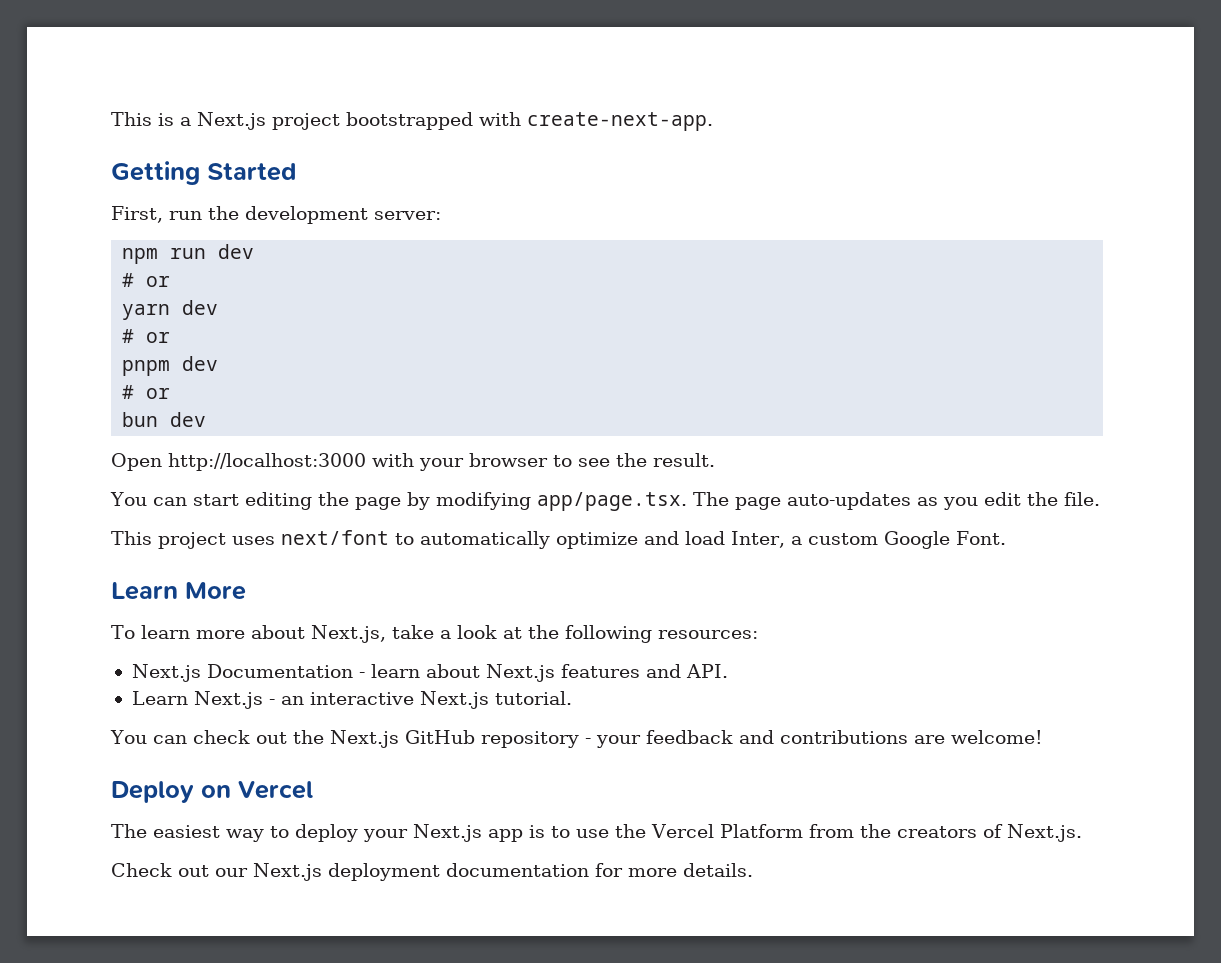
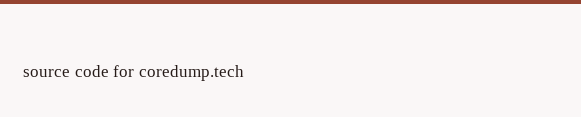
[111,112,713,131] [111,161,296,185] [111,206,441,224] [122,244,255,264] [122,273,171,287] [122,300,219,320] [122,329,171,343] [122,356,219,376] [122,385,171,399] [122,412,207,427] [111,453,715,471] [110,492,1100,511] [111,530,1006,549] [111,582,246,600] [111,625,758,643] [131,664,728,682] [131,691,572,709] [110,730,1043,748] [111,781,313,803] [111,824,1082,842] [111,863,753,881] This is a Next.js project bootstrapped with create-next-app. // Getting Started // First, run the development server: // npm run dev // # or // yarn dev // # or // pnpm dev // # or // bun dev // Open http://localhost:3000 with your browser to see the result. // You can start editing the page by modifying app/page.tsx. The page auto-updates as you edit the file. // This project uses next/font to automatically optimize and load Inter, a custom Google Font. // Learn More // To learn more about Next.js, take a look at the following resources: // Next.js Documentation - learn about Next.js features and API. // Learn Next.js - an interactive Next.js tutorial. // You can check out the Next.js GitHub repository - your feedback and contributions are welcome! // Deploy on Vercel // The easiest way to deploy your Next.js app is to use the Vercel Platform from the creators of Next.js. // Check out our Next.js deployment documentation for more details. -> [23,65,244,81] source code for coredump.tech

